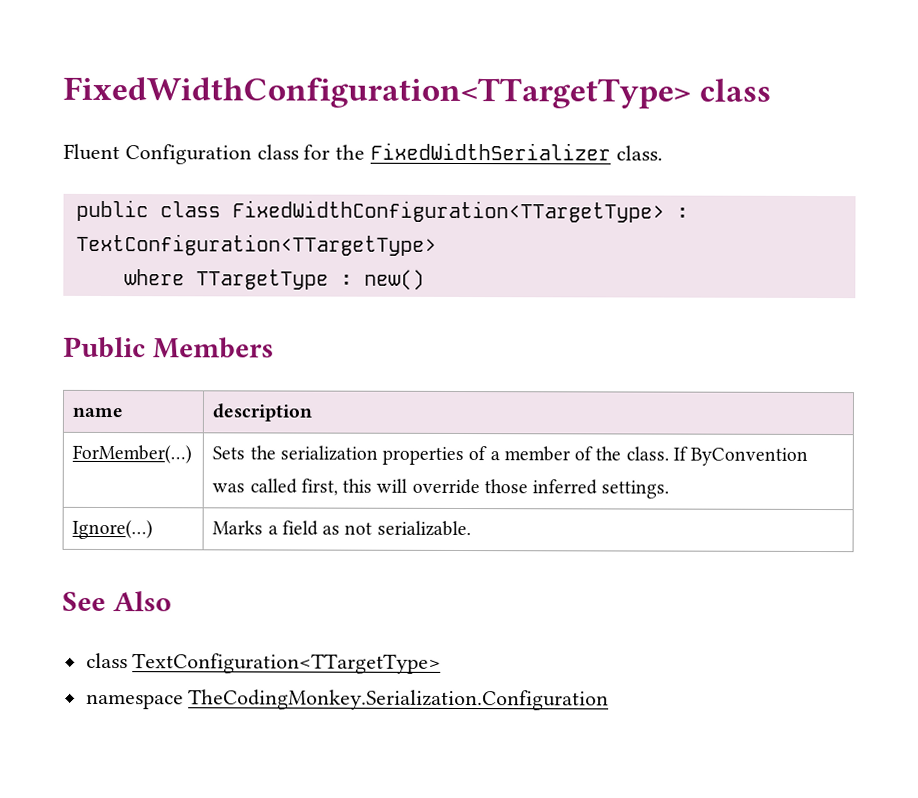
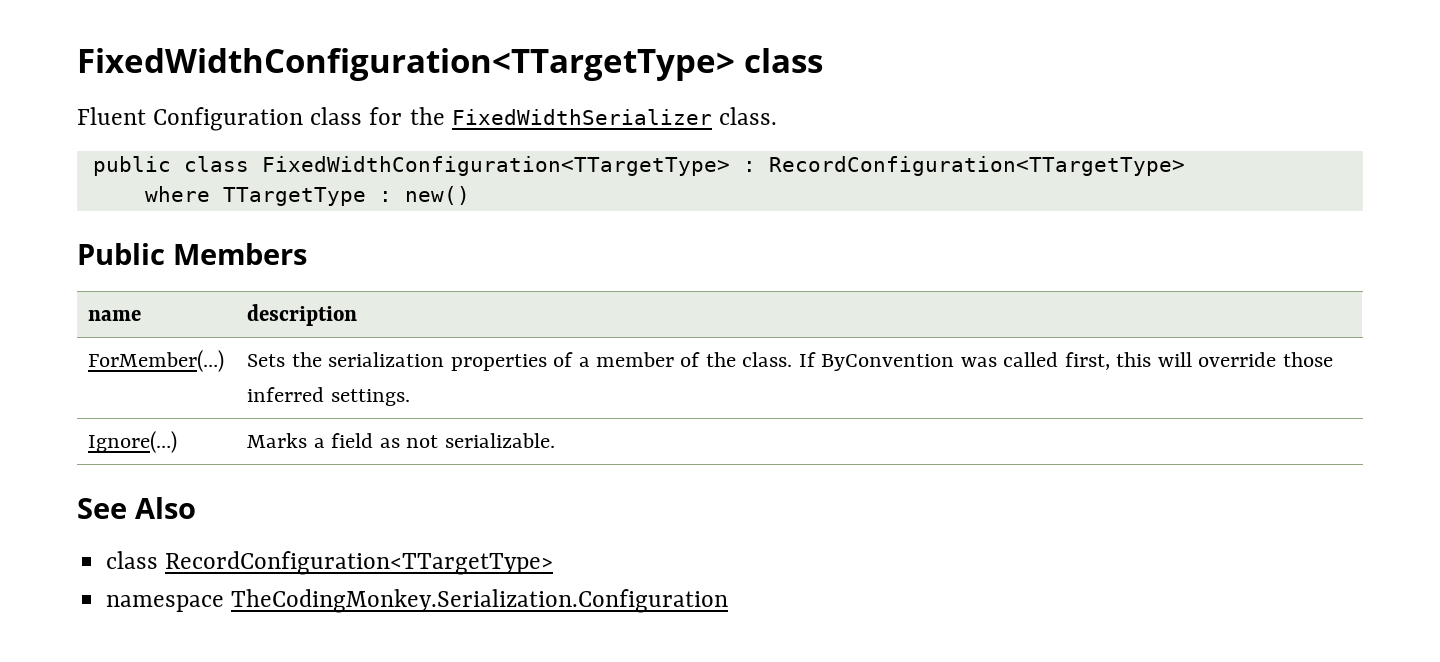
[75,233,437,256] TextConfiguration<TTargetType> -> [768,156,1185,176] RecordConfiguration<TTargetType>
[132,653,442,674] TextConfiguration<TTargetType> -> [165,551,554,575] RecordConfiguration<TTargetType>

